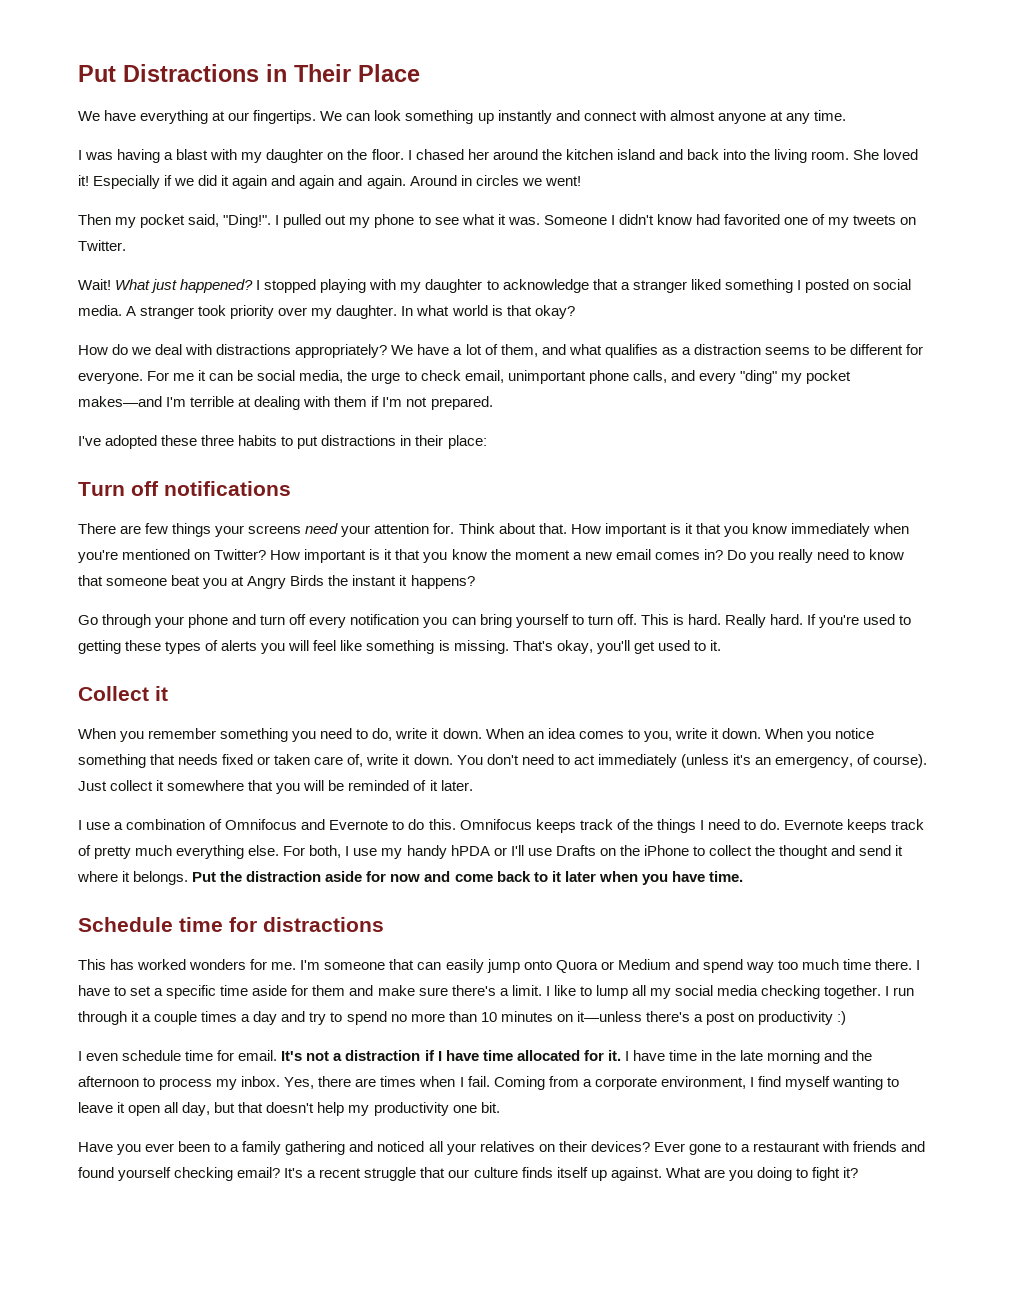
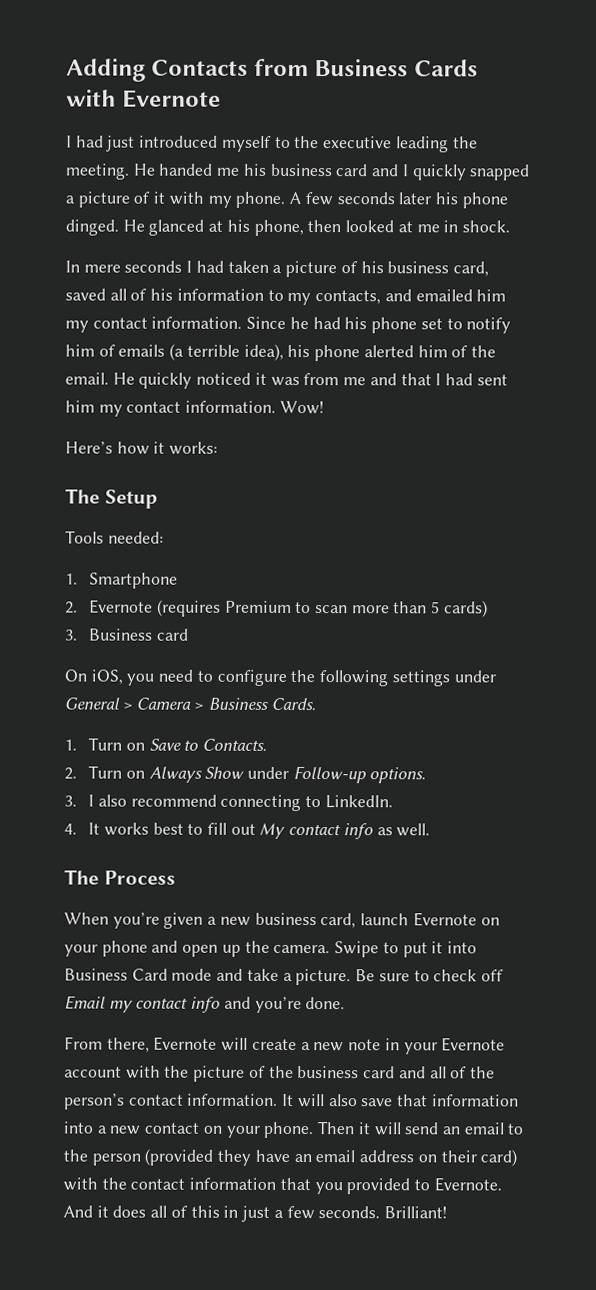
[78,64,420,82] [78,110,846,124] [78,149,919,163] [78,175,581,189] [78,214,917,228] [78,240,126,251] [78,279,911,293] [78,305,575,319] [78,344,924,358] [78,370,851,384] [78,396,493,410] [78,435,487,449] [78,481,291,496] [78,523,910,537] [78,549,905,563] [78,575,475,589] [78,614,912,628] [78,640,721,654] [78,686,168,701] [78,728,875,742] [78,754,928,768] [78,780,473,794] [78,819,925,833] [78,845,904,859] [77,871,743,885] [78,917,384,932] [78,959,921,973] [78,985,915,999] [78,1011,847,1025] [78,1050,873,1064] [78,1076,900,1090] [78,1102,500,1116] [78,1141,926,1155] [78,1167,859,1181] Put Distractions in Their Place // We have everything at our fingertips. We can look something up instantly and connect with almost anyone at any time. // I was having a blast with my daughter on the floor. I chased her around the kitchen island and back into the living room. She loved it! Especially if we did it again and again and again. Around in circles we went! // Then my pocket said, "Ding!". I pulled out my phone to see what it was. Someone I didn't know had favorited one of my tweets on Twitter. // Wait! What just happened? I stopped playing with my daughter to acknowledge that a stranger liked something I posted on social media. A stranger took priority over my daughter. In what world is that okay? // How do we deal with distractions appropriately? We have a lot of them, and what qualifies as a distraction seems to be different for everyone. For me it can be social media, the urge to check email, unimportant phone calls, and every "ding" my pocket makes—and I'm terrible at dealing with them if I'm not prepared. // I've adopted these three habits to put distractions in their place: // Turn off notifications // There are few things your screens need your attention for. Think about that. How important is it that you know immediately when you're mentioned on Twitter? How important is it that you know the moment a new email comes in? Do you really need to know that someone beat you at Angry Birds the instant it happens? // Go through your phone and turn off every notification you can bring yourself to turn off. This is hard. Really hard. If you're used to getting these types of alerts you will feel like something is missing. That's okay, you'll get used to it. // Collect it // When you remember something you need to do, write it down. When an idea comes to you, write it down. When you notice something that needs fixed or taken care of, write it down. You don't need to act immediately (unless it's an emergency, of course). Just collect it somewhere that you will be reminded of it later. // I use a combination of Omnifocus and Evernote to do this. Omnifocus keeps track of the things I need to do. Evernote keeps track of pretty much everything else. For both, I use my handy hPDA or I'll use Drafts on the iPhone to collect the thought and send it where it belongs. Put the distraction aside for now and come back to it later when you have time. // Schedule time for distractions // This has worked wonders for me. I'm someone that can easily jump onto Quora or Medium and spend way too much time there. I have to set a specific time aside for them and make sure there's a limit. I like to lump all my social media checking together. I run through it a couple times a day and try to spend no more than 10 minutes on it—unless there's a post on productivity :) // I even schedule time for email. It's not a distraction if I have time allocated for it. I have time in the late morning and the afternoon to process my inbox. Yes, there are times when I fail. Coming from a corporate environment, I find myself wanting to leave it open all day, but that doesn't help my productivity one bit. // Have you ever been to a family gathering and noticed all your relatives on their devices? Ever gone to a restaurant with friends and found yourself checking email? It's a recent struggle that our culture finds itself up against. What are you doing to fight it? -> [66,58,478,82] [66,89,222,108] [66,135,478,153] [65,163,531,181] [65,191,508,209] [65,219,510,237] [65,260,489,278] [65,288,507,306] [65,316,512,334] [65,343,496,362] [65,372,508,389] [65,400,324,417] [65,441,219,455] [65,488,158,509] [65,530,164,544] [65,572,179,589] [65,599,488,618] [65,628,189,641] [64,669,496,687] [64,697,316,711] [64,737,268,751] [64,765,427,784] [64,794,393,812] [64,822,431,840] [64,869,176,885] [64,912,500,929] [64,940,477,958] [64,968,504,986] [64,995,346,1014] [64,1036,506,1055] [64,1065,495,1082] [64,1093,519,1110] [63,1121,524,1139] [63,1148,518,1167] [63,1177,502,1195] [63,1205,447,1222] Adding Contacts from Business Cards with Evernote // I had just introduced myself to the executive leading the meeting. He handed me his business card and I quickly snapped a picture of it with my phone. A few seconds later his phone dinged. He glanced at his phone, then looked at me in shock. // In mere seconds I had taken a picture of his business card, saved all of his information to my contacts, and emailed him my contact information. Since he had his phone set to notify him of emails (a terrible idea), his phone alerted him of the email. He quickly noticed it was from me and that I had sent him my contact information. Wow! // Here’s how it works: // The Setup // Tools needed: // 1. Smartphone // 2. Evernote (requires Premium to scan more than 5 cards) // 3. Business card // On iOS, you need to configure the following settings under General > Camera > Business Cards. // 1. Turn on Save to Contacts. // 2. Turn on Always Show under Follow-up options. // 3. I also recommend connecting to LinkedIn. // 4. It works best to fill out My contact info as well. // The Process // When you’re given a new business card, launch Evernote on your phone and open up the camera. Swipe to put it into Business Card mode and take a picture. Be sure to check off Email my contact info and you’re done. // From there, Evernote will create a new note in your Evernote account with the picture of the business card and all of the person’s contact information. It will also save that information into a new contact on your phone. Then it will send an email to the person (provided they have an email address on their card) with the contact information that you provided to Evernote. And it does all of this in just a few seconds. Brilliant!

